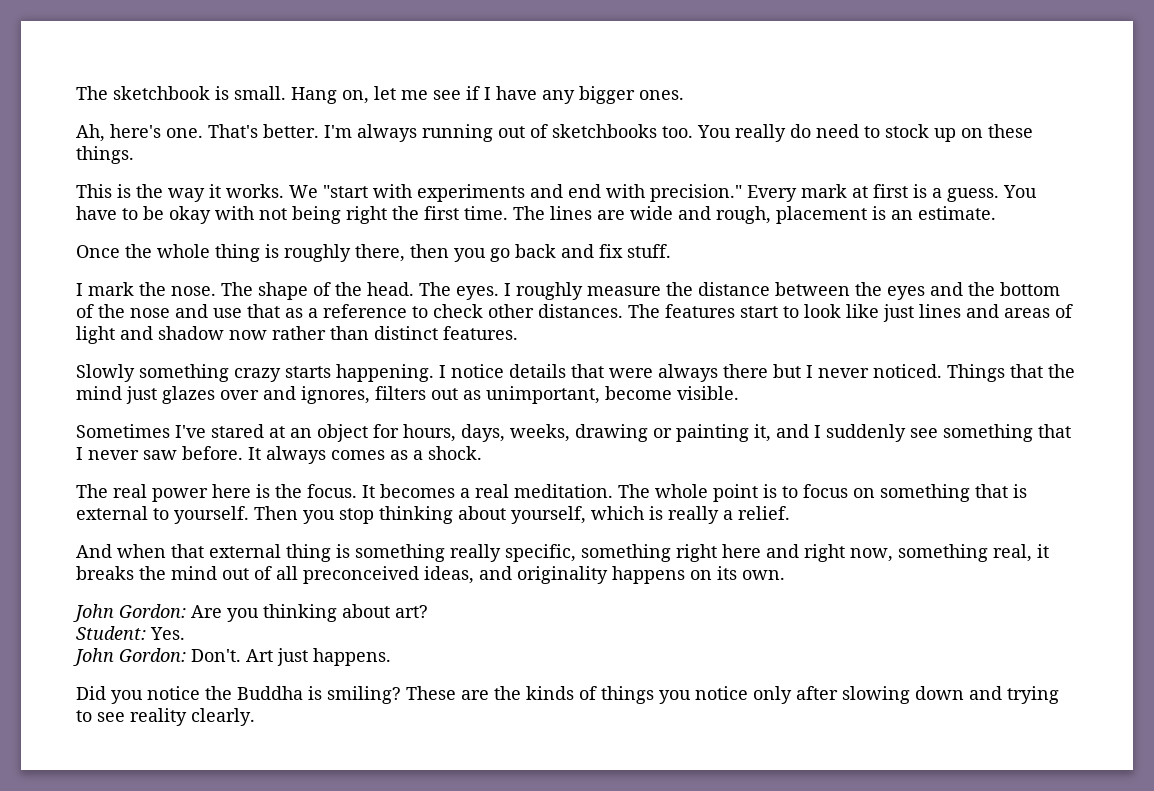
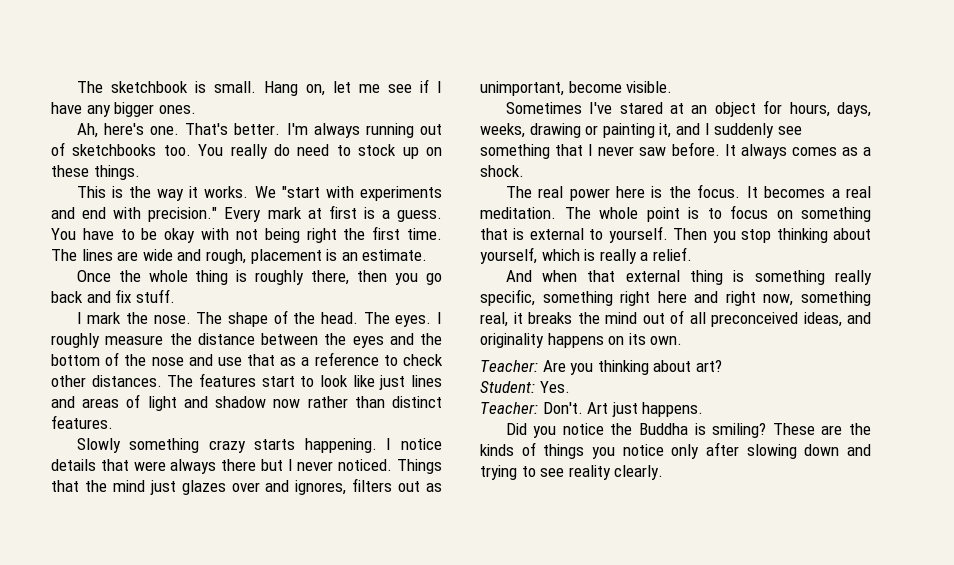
[73,604,186,622] John Gordon: -> [480,360,538,372] Teacher:
[73,648,186,666] John Gordon: -> [480,402,538,414] Teacher:

